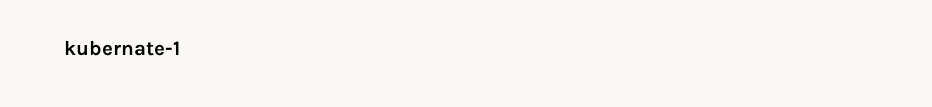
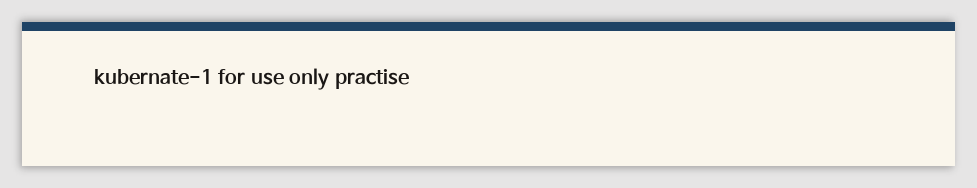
(180, 48) none -> [218,68,409,90] for use only practise

